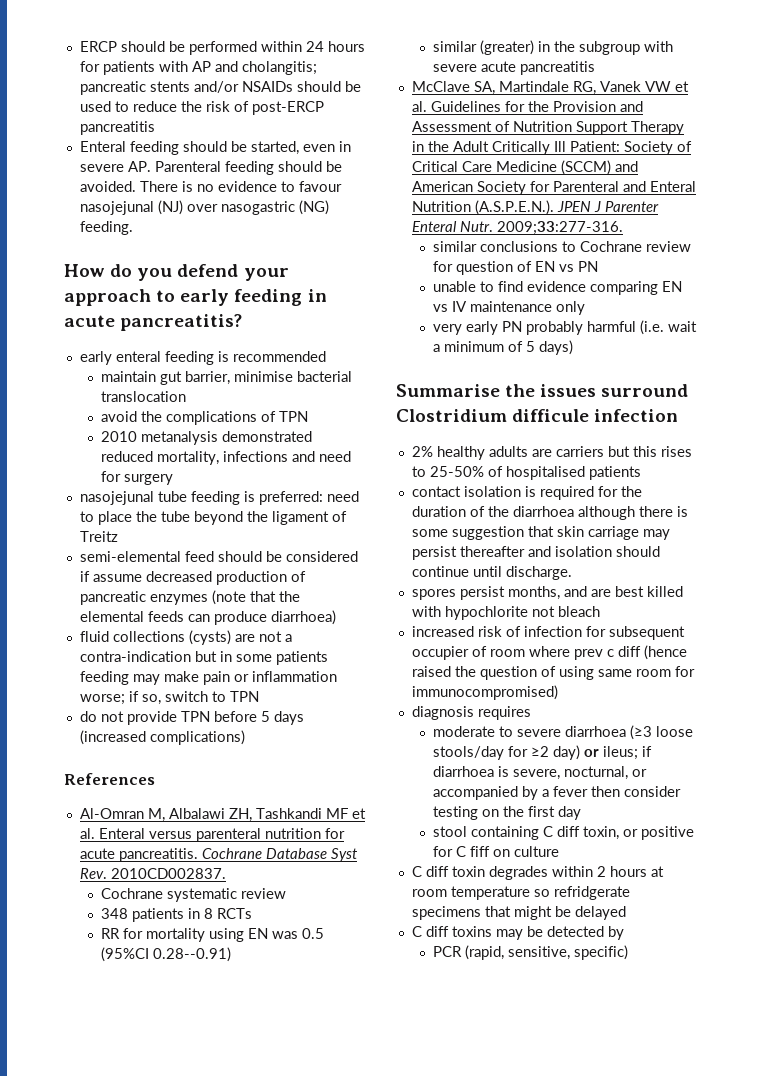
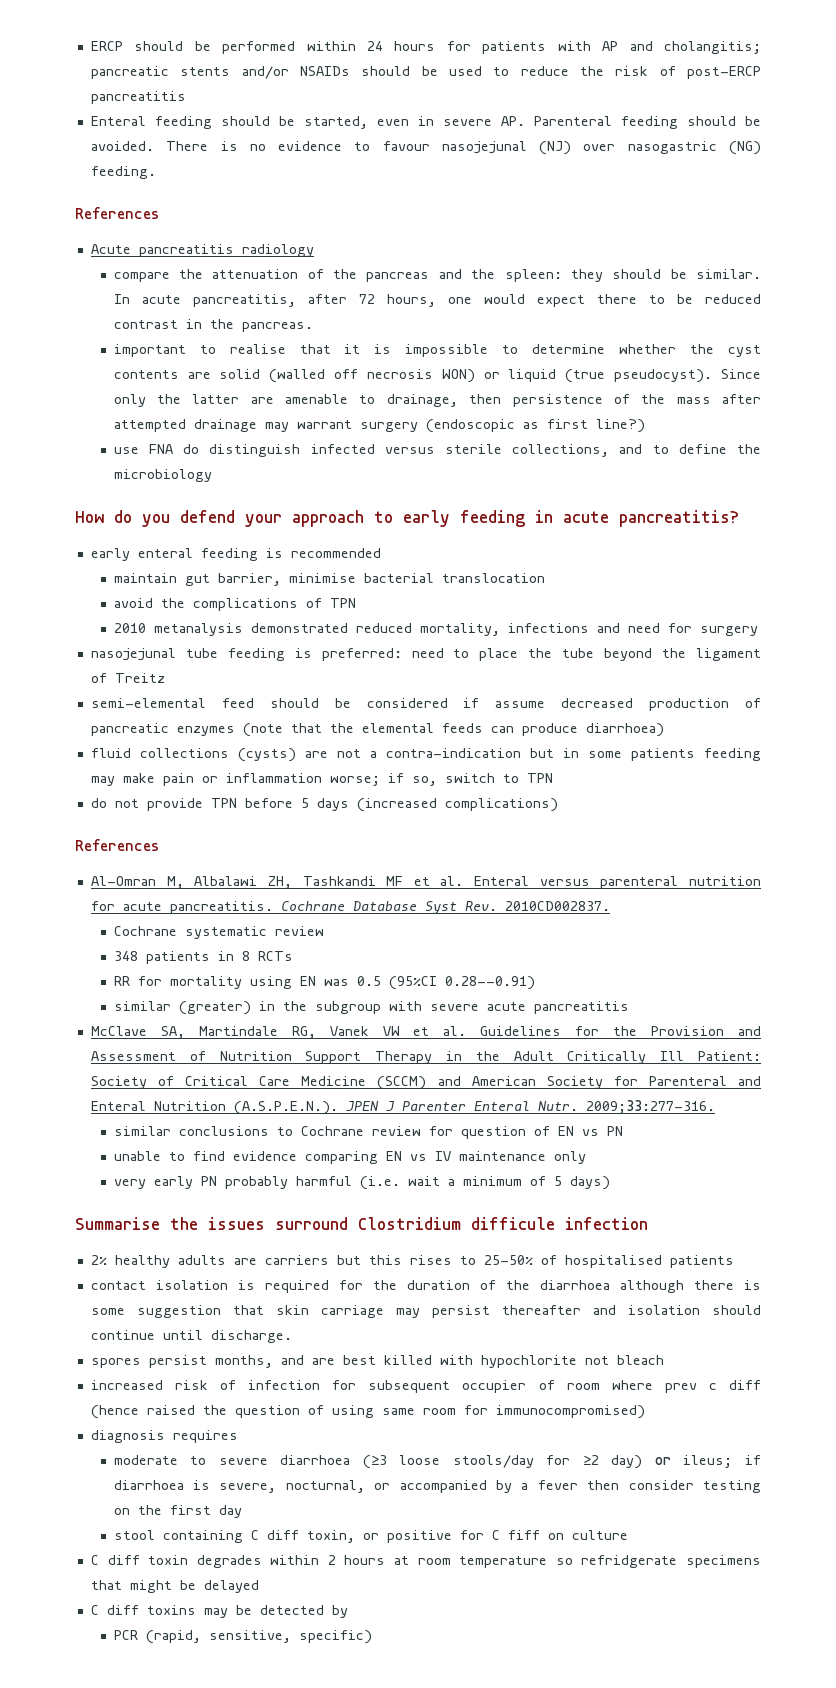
(133, 228) none -> [75,207,159,219] [90,244,314,257] [113,269,762,282] [113,294,761,307] [113,319,313,332] [113,344,761,357] [113,369,761,383] [113,394,762,407] [113,419,645,433] [113,444,761,457] [113,469,212,482] // References // Acute pancreatitis radiology // compare the attenuation of the pancreas and the spleen: they should be similar. In acute pancreatitis, after 72 hours, one would expect there to be reduced contrast in the pancreas. // important to realise that it is impossible to determine whether the cyst contents are solid (walled off necrosis WON) or liquid (true pseudocyst). Since only the latter are amenable to drainage, then persistence of the mass after attempted drainage may warrant surgery (endoscopic as first line?) // use FNA do distinguish infected versus sterile collections, and to define the microbiology

